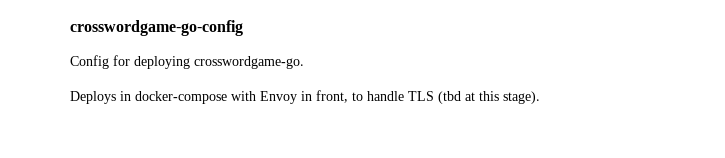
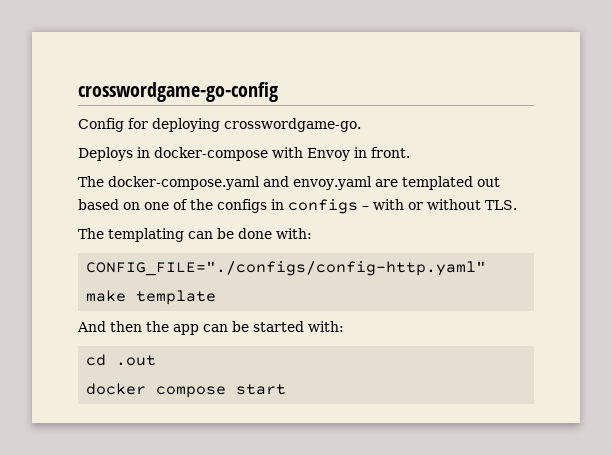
[316,90,540,104] front, to handle TLS (tbd at this stage). -> [371,147,410,158] [78,176,500,190] [78,199,517,214] [78,228,312,242] [86,260,487,276] [86,290,217,305] [77,321,344,335] [86,354,157,366] [86,383,287,398] front. // The docker-compose.yaml and envoy.yaml are templated out based on one of the configs in configs – with or without TLS. // The templating can be done with: // CONFIG_FILE="./configs/config-http.yaml" make template // And then the app can be started with: // cd .out // docker compose start

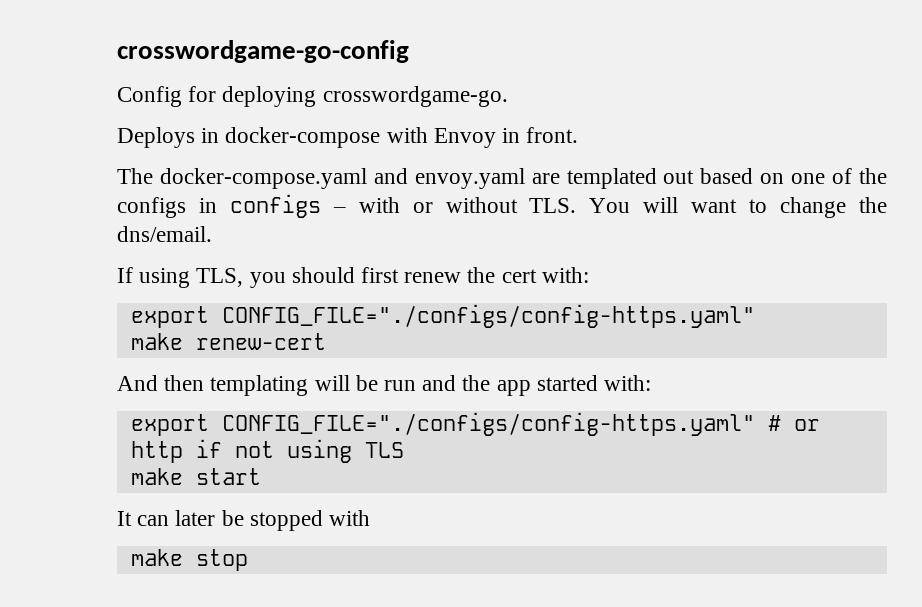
[78,228,312,242] [86,260,487,276] [86,290,217,305] [77,321,344,335] [86,354,157,366] [86,383,287,398] // The templating can be done with: // CONFIG_FILE="./configs/config-http.yaml" make template // And then the app can be started with: // cd .out // docker compose start -> [589,197,887,218] [117,226,212,242] [117,267,589,288] [130,304,755,328] [130,333,326,350] [117,375,652,396] [130,412,820,436] [130,439,404,463] [130,468,261,485] [117,510,371,531] [130,549,248,571] You will want to change the dns/email. // If using TLS, you should first renew the cert with: // export CONFIG_FILE="./configs/config-https.yaml" // make renew-cert // And then templating will be run and the app started with: // export CONFIG_FILE="./configs/config-https.yaml" # or http if not using TLS // make start // It can later be stopped with // make stop

